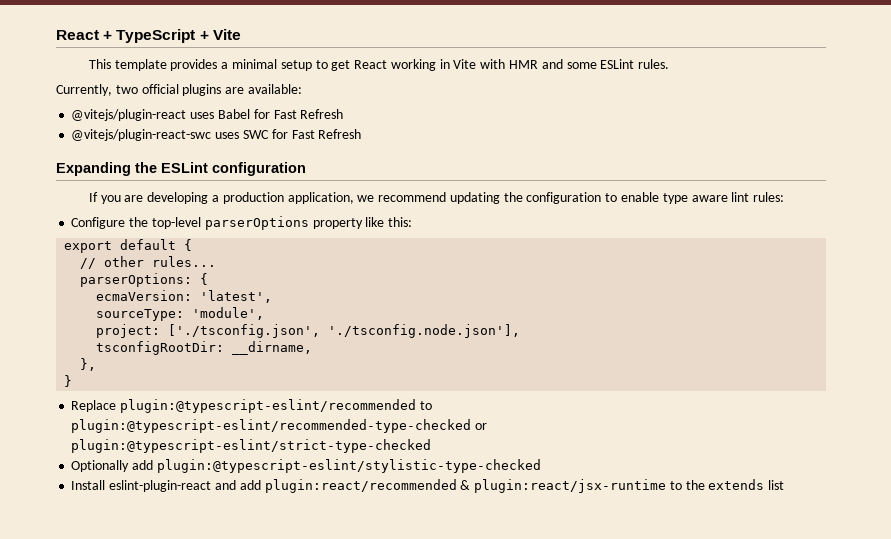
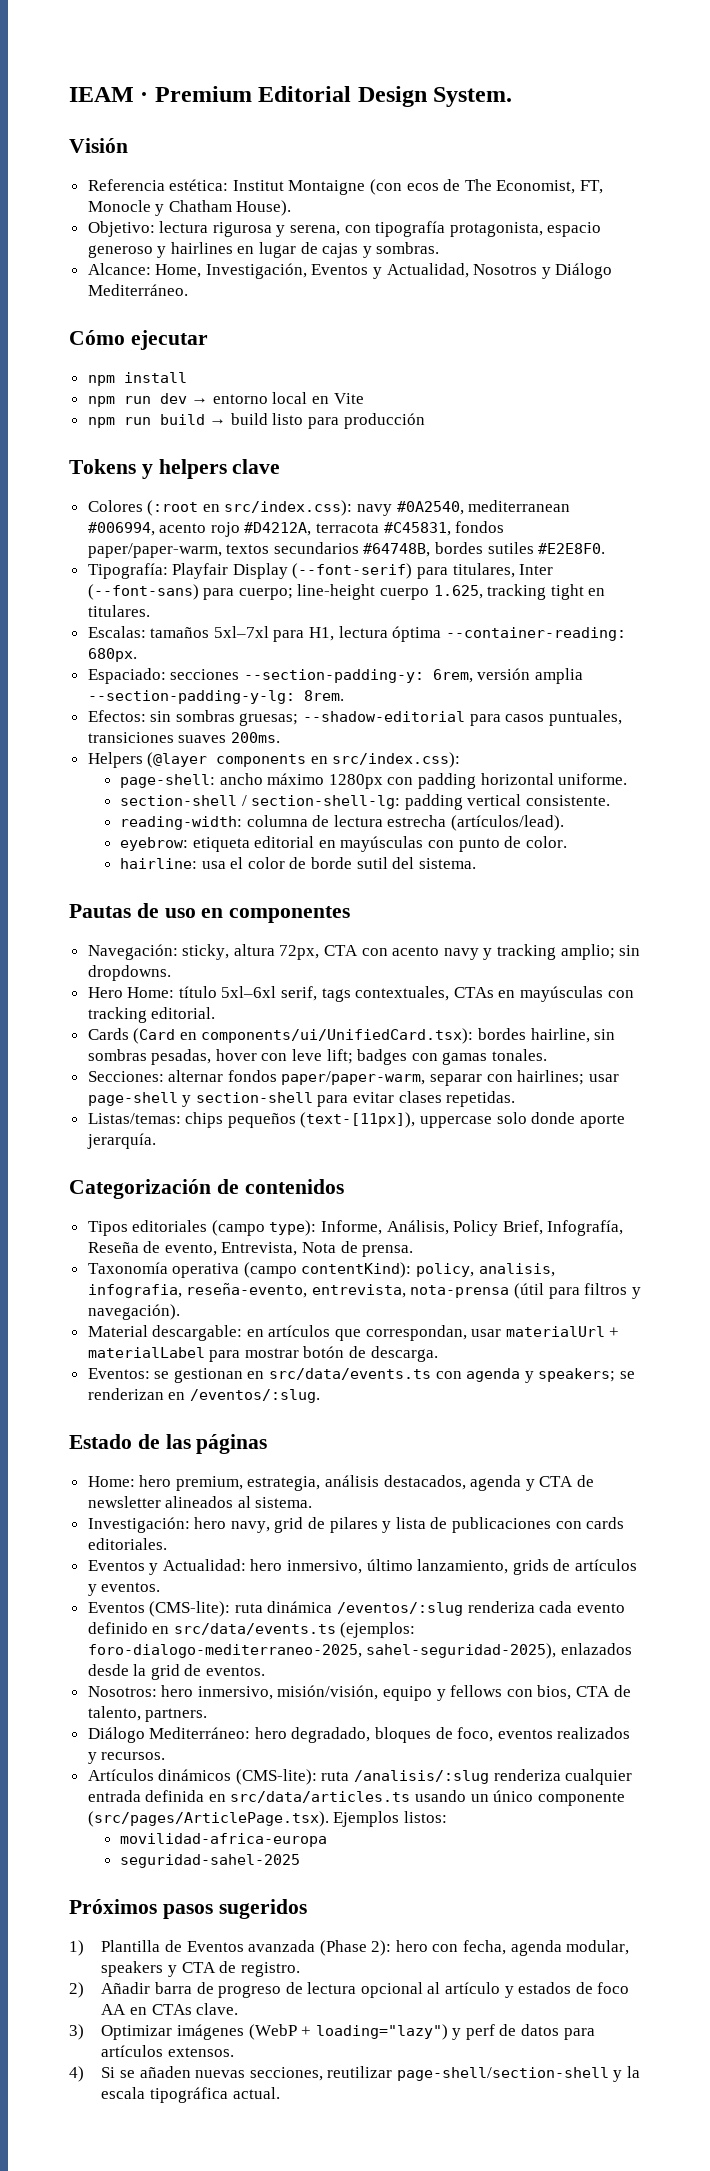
[56,29,241,43] [88,59,670,71] [56,84,302,96] [71,109,344,121] [71,129,362,141] [56,162,306,176] [88,192,785,204] [71,216,413,230] [64,239,193,253] [80,256,217,269] [80,273,209,287] [96,290,273,303] [96,307,265,321] [96,324,521,338] [96,341,313,355] [80,358,97,371] [64,375,73,387] [71,399,432,413] [71,419,488,433] [71,439,432,453] [71,459,541,473] [71,479,785,493] React + TypeScript + Vite // This template provides a minimal setup to get React working in Vite with HMR and some ESLint rules. // Currently, two official plugins are available: // @vitejs/plugin-react uses Babel for Fast Refresh // @vitejs/plugin-react-swc uses SWC for Fast Refresh // Expanding the ESLint configuration // If you are developing a production application, we recommend updating the configuration to enable type aware lint rules: // Configure the top-level parserOptions property like this: // export default { // // other rules... // parserOptions: { // ecmaVersion: 'latest', // sourceType: 'module', // project: ['./tsconfig.json', './tsconfig.node.json'], // tsconfigRootDir: __dirname, // }, // } // Replace plugin:@typescript-eslint/recommended to plugin:@typescript-eslint/recommended-type-checked or plugin:@typescript-eslint/strict-type-checked // Optionally add plugin:@typescript-eslint/stylistic-type-checked // Install eslint-plugin-react and add plugin:react/recommended & plugin:react/jsx-runtime to the extends list -> [69,86,513,107] [69,138,128,153] [87,179,604,195] [87,200,292,216] [87,221,602,237] [87,242,440,258] [87,263,613,279] [87,284,188,296] [69,330,208,350] [87,372,187,386] [87,392,364,407] [87,413,425,429] [69,459,281,479] [87,500,571,516] [87,521,505,537] [87,542,606,558] [87,563,554,579] [87,584,606,600] [87,605,150,617] [87,626,626,642] [87,648,137,662] [87,668,584,684] [87,690,344,704] [87,710,622,726] [87,732,280,743] [87,752,461,768] [120,773,628,789] [120,794,611,810] [120,815,565,831] [120,836,567,852] [120,857,476,869] [69,903,351,923] [87,944,641,960] [87,965,171,981] [87,986,634,1002] [87,1007,216,1023] [87,1028,616,1044] [87,1049,548,1065] [87,1070,619,1086] [87,1091,516,1107] [87,1112,625,1128] [86,1133,156,1149] [69,1179,344,1199] [87,1220,624,1236] [87,1241,414,1257] [87,1262,555,1278] [87,1283,641,1299] [87,1304,180,1320] [87,1325,620,1341] [87,1346,438,1362] [87,1368,636,1383] [87,1388,320,1403] [69,1434,268,1454] [87,1475,595,1491] [87,1496,313,1508] [87,1517,625,1533] [87,1538,167,1550] [87,1559,638,1575] [87,1582,161,1596] [87,1601,625,1617] [87,1622,416,1638] [87,1643,632,1659] [87,1664,266,1680] [87,1685,631,1701] [87,1706,208,1722] [87,1727,631,1743] [87,1752,166,1764] [87,1769,633,1785] [87,1790,625,1806] [87,1811,447,1827] [120,1833,328,1847] [120,1854,301,1868] [69,1899,307,1919] [69,1940,630,1956] [101,1961,300,1977] [69,1982,630,1998] [101,2003,239,2015] [69,2024,595,2040] [101,2045,234,2057] [69,2066,641,2082] [101,2087,280,2103] IEAM · Premium Editorial Design System. // Visión // Referencia estética: Institut Montaigne (con ecos de The Economist, FT, Monocle y Chatham House). // Objetivo: lectura rigurosa y serena, con tipografía protagonista, espacio generoso y hairlines en lugar de cajas y sombras. // Alcance: Home, Investigación, Eventos y Actualidad, Nosotros y Diálogo Mediterráneo. // Cómo ejecutar // npm install // npm run dev → entorno local en Vite // npm run build → build listo para producción // Tokens y helpers clave // Colores (:root en src/index.css): navy #0A2540, mediterranean #006994, acento rojo #D4212A, terracota #C45831, fondos paper/paper-warm, textos secundarios #64748B, bordes sutiles #E2E8F0. // Tipografía: Playfair Display (--font-serif) para titulares, Inter (--font-sans) para cuerpo; line-height cuerpo 1.625, tracking tight en titulares. // Escalas: tamaños 5xl–7xl para H1, lectura óptima --container-reading: 680px. // Espaciado: secciones --section-padding-y: 6rem, versión amplia --section-padding-y-lg: 8rem. // Efectos: sin sombras gruesas; --shadow-editorial para casos puntuales, transiciones suaves 200ms. // Helpers (@layer components en src/index.css): // page-shell: ancho máximo 1280px con padding horizontal uniforme. // section-shell / section-shell-lg: padding vertical consistente. // reading-width: columna de lectura estrecha (artículos/lead). // eyebrow: etiqueta editorial en mayúsculas con punto de color. // hairline: usa el color de borde sutil del sistema. // Pautas de uso en componentes // Navegación: sticky, altura 72px, CTA con acento navy y tracking amplio; sin dropdowns. // Hero Home: título 5xl–6xl serif, tags contextuales, CTAs en mayúsculas con tracking editorial. // Cards (Card en components/ui/UnifiedCard.tsx): bordes hairline, sin sombras pesadas, hover con leve lift; badges con gamas tonales. // Secciones: alternar fondos paper/paper-warm, separar con hairlines; usar page-shell y section-shell para evitar clases repetidas. // Listas/temas: chips pequeños (text-[11px]), uppercase solo donde aporte jerarquía. // Categorización de contenidos // Tipos editoriales (campo type): Informe, Análisis, Policy Brief, Infografía, Reseña de evento, Entrevista, Nota de prensa. // Taxonomía operativa (campo contentKind): policy, analisis, infografia, reseña-evento, entrevista, nota-prensa (útil para filtros y navegación). // Material descargable: en artículos que correspondan, usar materialUrl + materialLabel para mostrar botón de descarga. // Eventos: se gestionan en src/data/events.ts con agenda y speakers; se renderizan en /eventos/:slug. // Estado de las páginas // Home: hero premium, estrategia, análisis destacados, agenda y CTA de newsletter alineados al sistema. // Investigación: hero navy, grid de pilares y lista de publicaciones con cards editoriales. // Eventos y Actualidad: hero inmersivo, último lanzamiento, grids de artículos y eventos. // Eventos (CMS-lite): ruta dinámica /eventos/:slug renderiza cada evento definido en src/data/events.ts (ejemplos: foro-dialogo-mediterraneo-2025, sahel-seguridad-2025), enlazados desde la grid de eventos. // Nosotros: hero inmersivo, misión/visión, equipo y fellows con bios, CTA de talento, partners. // Diálogo Mediterráneo: hero degradado, bloques de foco, eventos realizados y recursos. // Artículos dinámicos (CMS-lite): ruta /analisis/:slug renderiza cualquier entrada definida en src/data/articles.ts usando un único componente (src/pages/ArticlePage.tsx). Ejemplos listos: // movilidad-africa-europa // seguridad-sahel-2025 // Próximos pasos sugeridos // 1) Plantilla de Eventos avanzada (Phase 2): hero con fecha, agenda modular, speakers y CTA de registro. // 2) Añadir barra de progreso de lectura opcional al artículo y estados de foco AA en CTAs clave. // 3) Optimizar imágenes (WebP + loading="lazy") y perf de datos para artículos extensos. // 4) Si se añaden nuevas secciones, reutilizar page-shell/section-shell y la escala tipográfica actual.

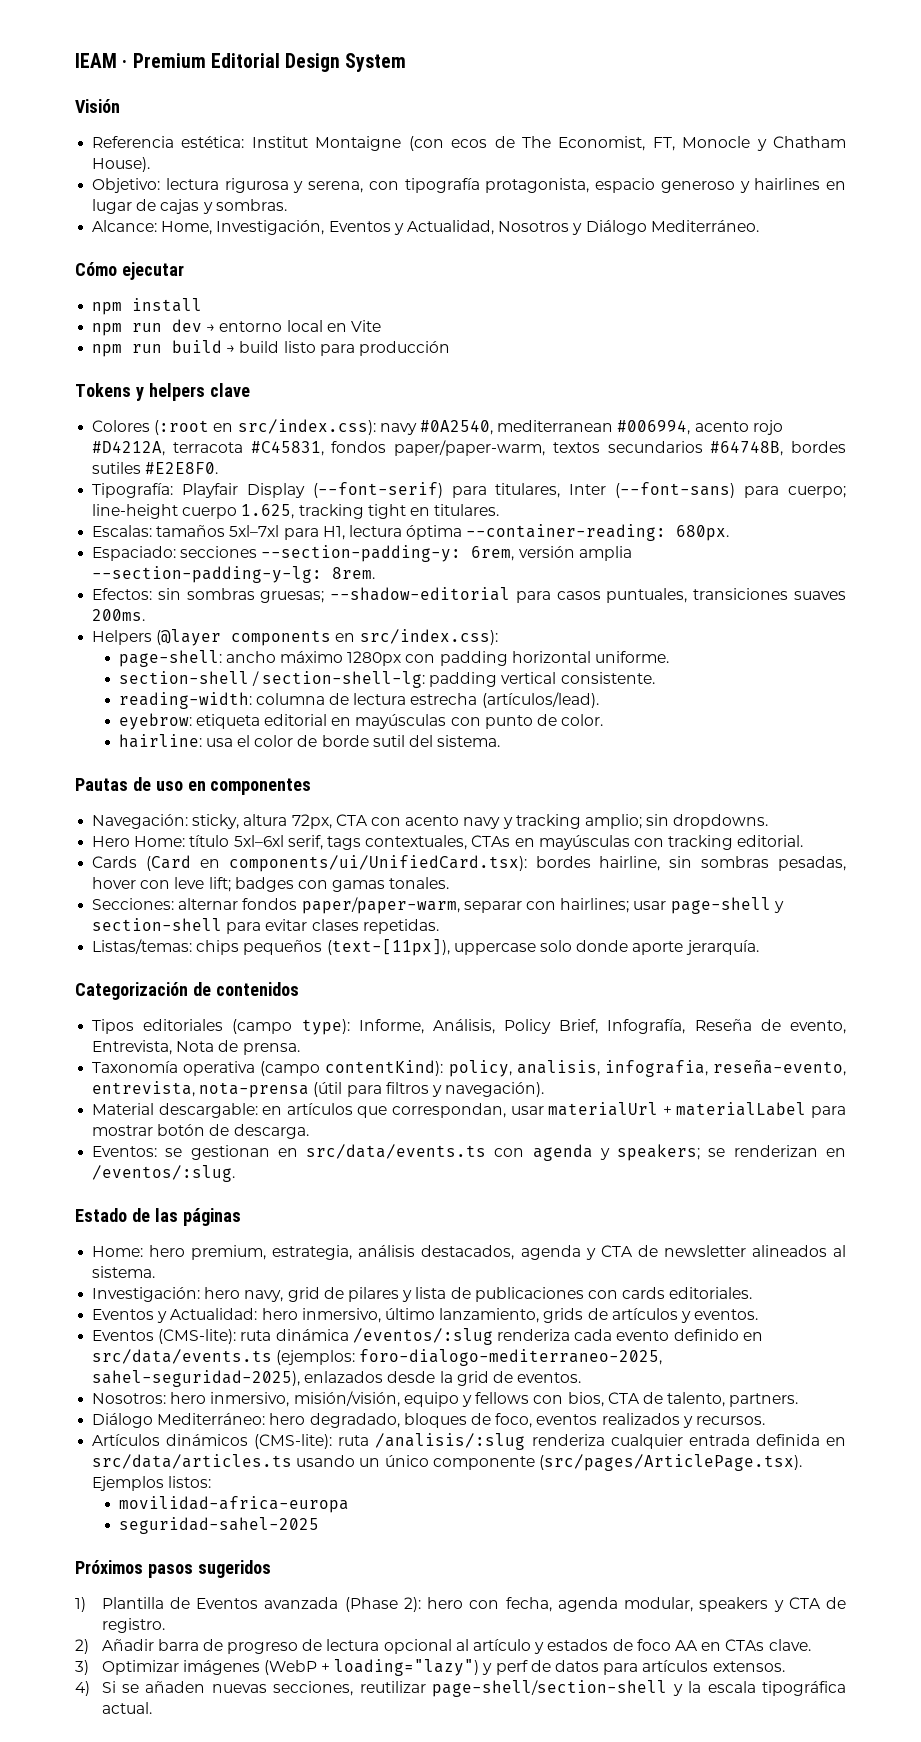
[433,87,513,107] System. -> [345,53,407,72] System

